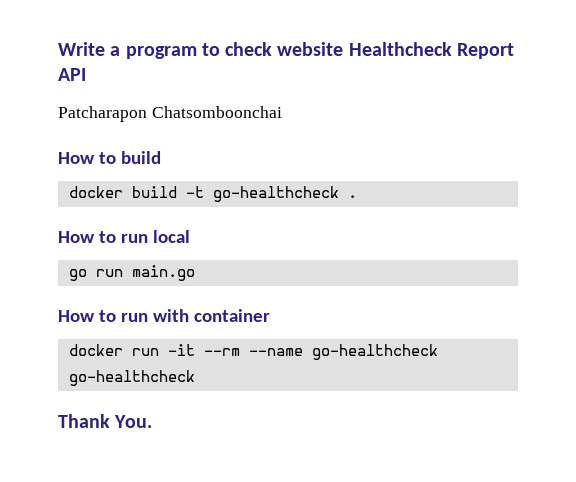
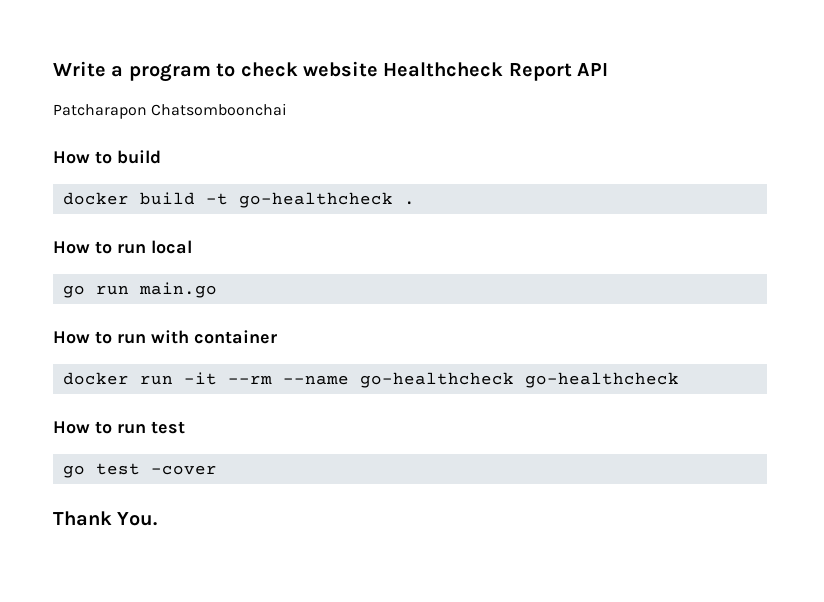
(195, 378) none -> [53,421,185,434] [62,463,217,478] // How to run test // go test -cover

